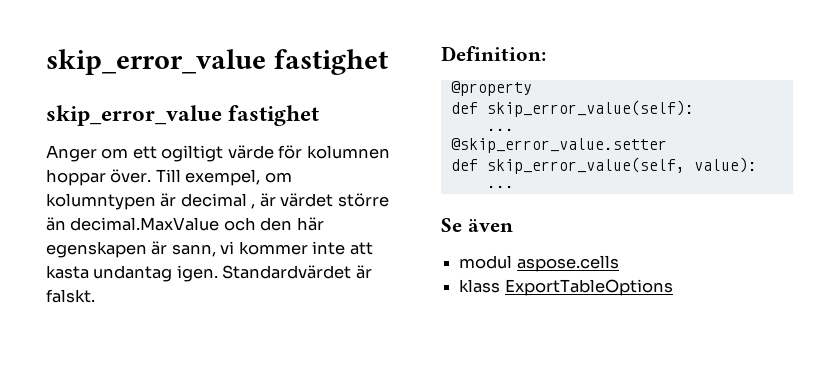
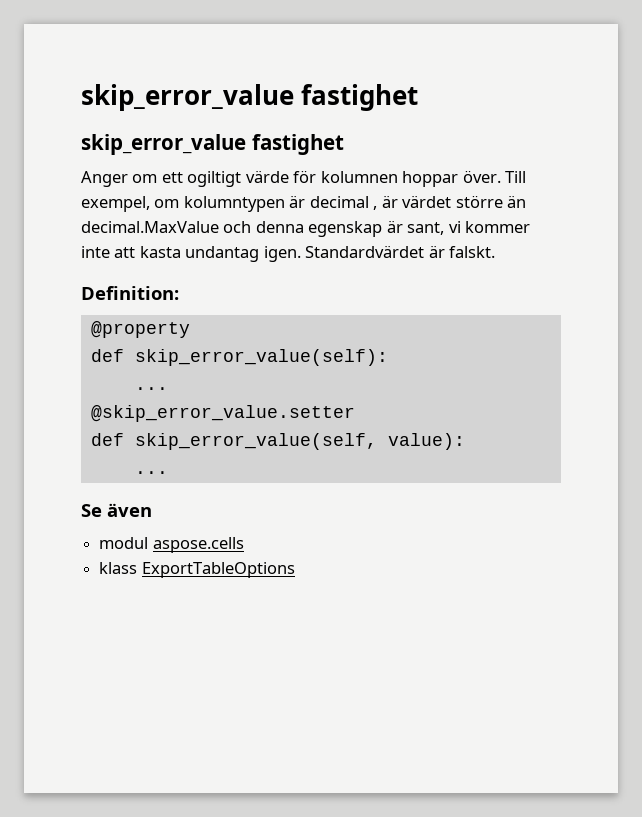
[260,217,324,231] [46,241,216,258] den här egenskapen är sann, -> [255,220,445,237] denna egenskap är sant,

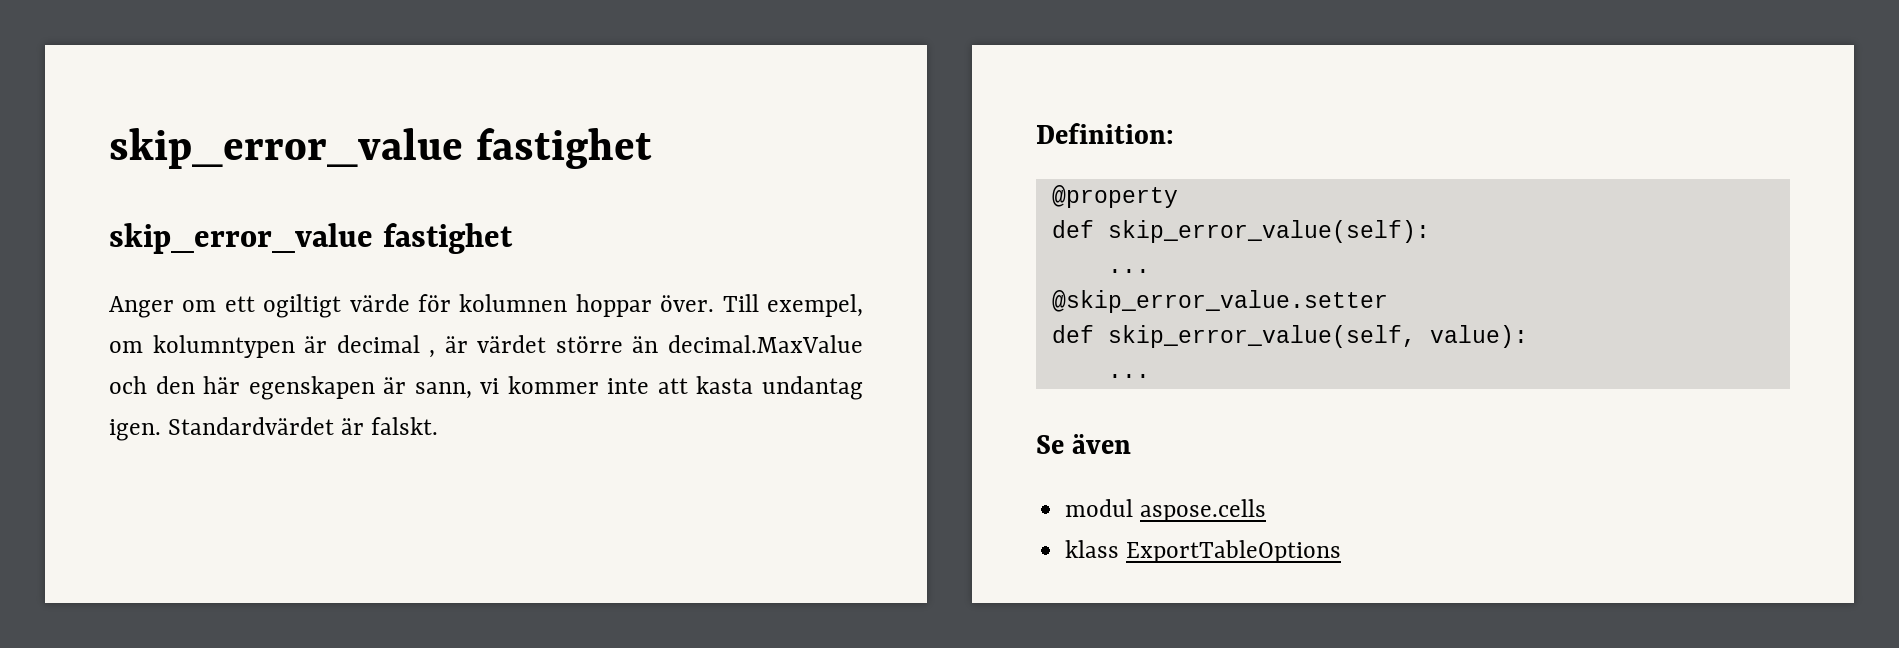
[255,220,445,237] denna egenskap är sant, -> [155,376,472,400] den här egenskapen är sann,

